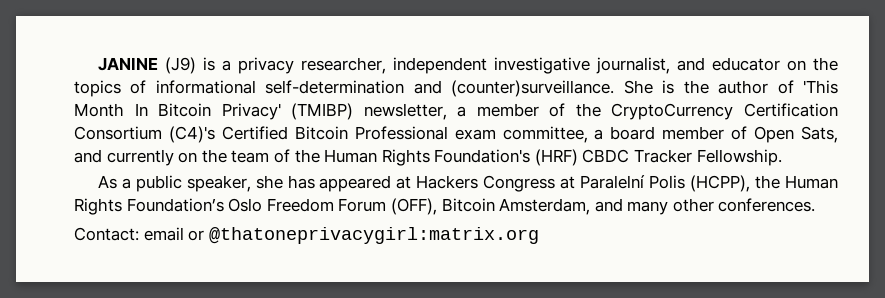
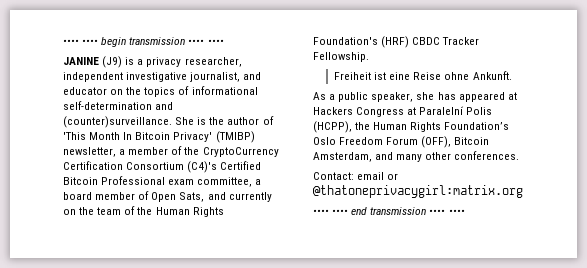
(97, 64) none -> [63,37,224,47] •••• •••• begin transmission •••• •••• //
(782, 157) none -> [334,71,512,80] // Freiheit ist eine Reise ohne Ankunft.
(539, 235) none -> [313,207,465,215] // •••• •••• end transmission •••• ••••

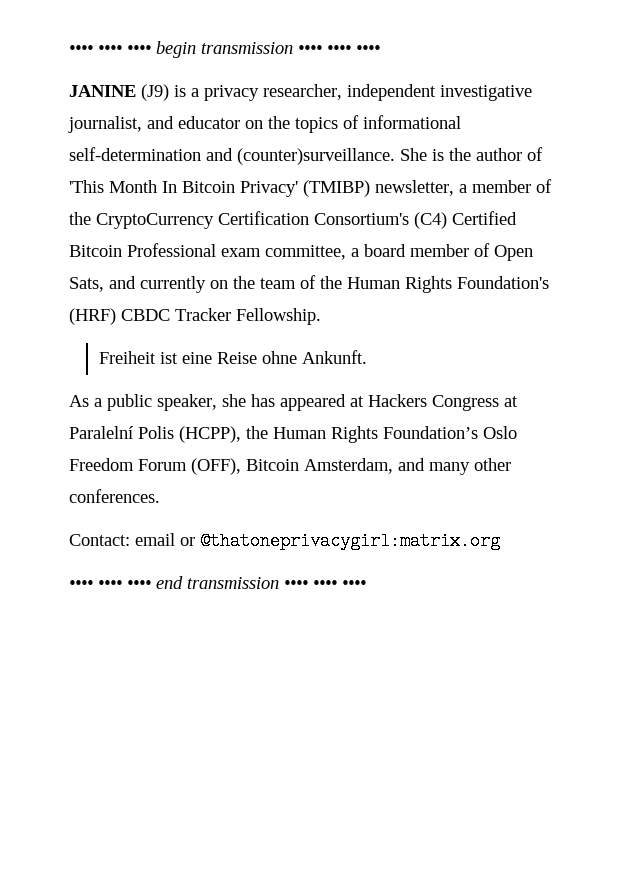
[63,39,99,45] •••• •••• -> [69,45,151,54] •••• •••• ••••
(224, 42) none -> [356,45,380,54] ••••
[126,161,218,173] Consortium (C4)'s -> [314,212,447,229] Consortium's (C4)
(349, 212) none -> [127,580,151,589] ••••
(465, 212) none -> [342,580,366,589] ••••

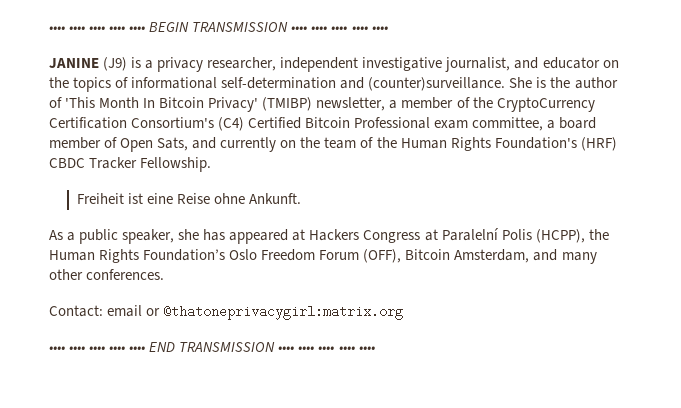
[69,41,293,58] •••• •••• •••• begin transmission -> [49,22,328,32] •••• •••• •••• •••• •••• BEGIN TRANSMISSION •••• ••••
[156,576,366,589] end transmission •••• •••• •••• -> [109,342,375,352] •••• •••• END TRANSMISSION •••• •••• •••• •••• ••••

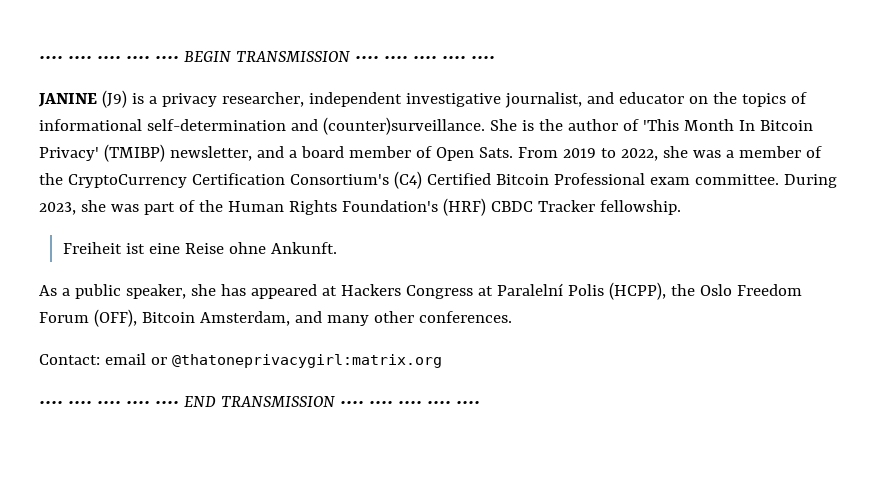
(386, 104) none -> [256,146,721,161] and a board member of Open Sats. From 2019 to 2022, she was
[472,117,597,131] [49,137,357,152] committee, a board member of Open Sats, and currently on the team -> [694,174,837,188] [39,200,175,215] committee. During 2023, she was part
[140,157,212,172] Fellowship. -> [599,200,681,215] fellowship.
[49,249,226,263] Human Rights Foundation’s -> (695, 290) none

